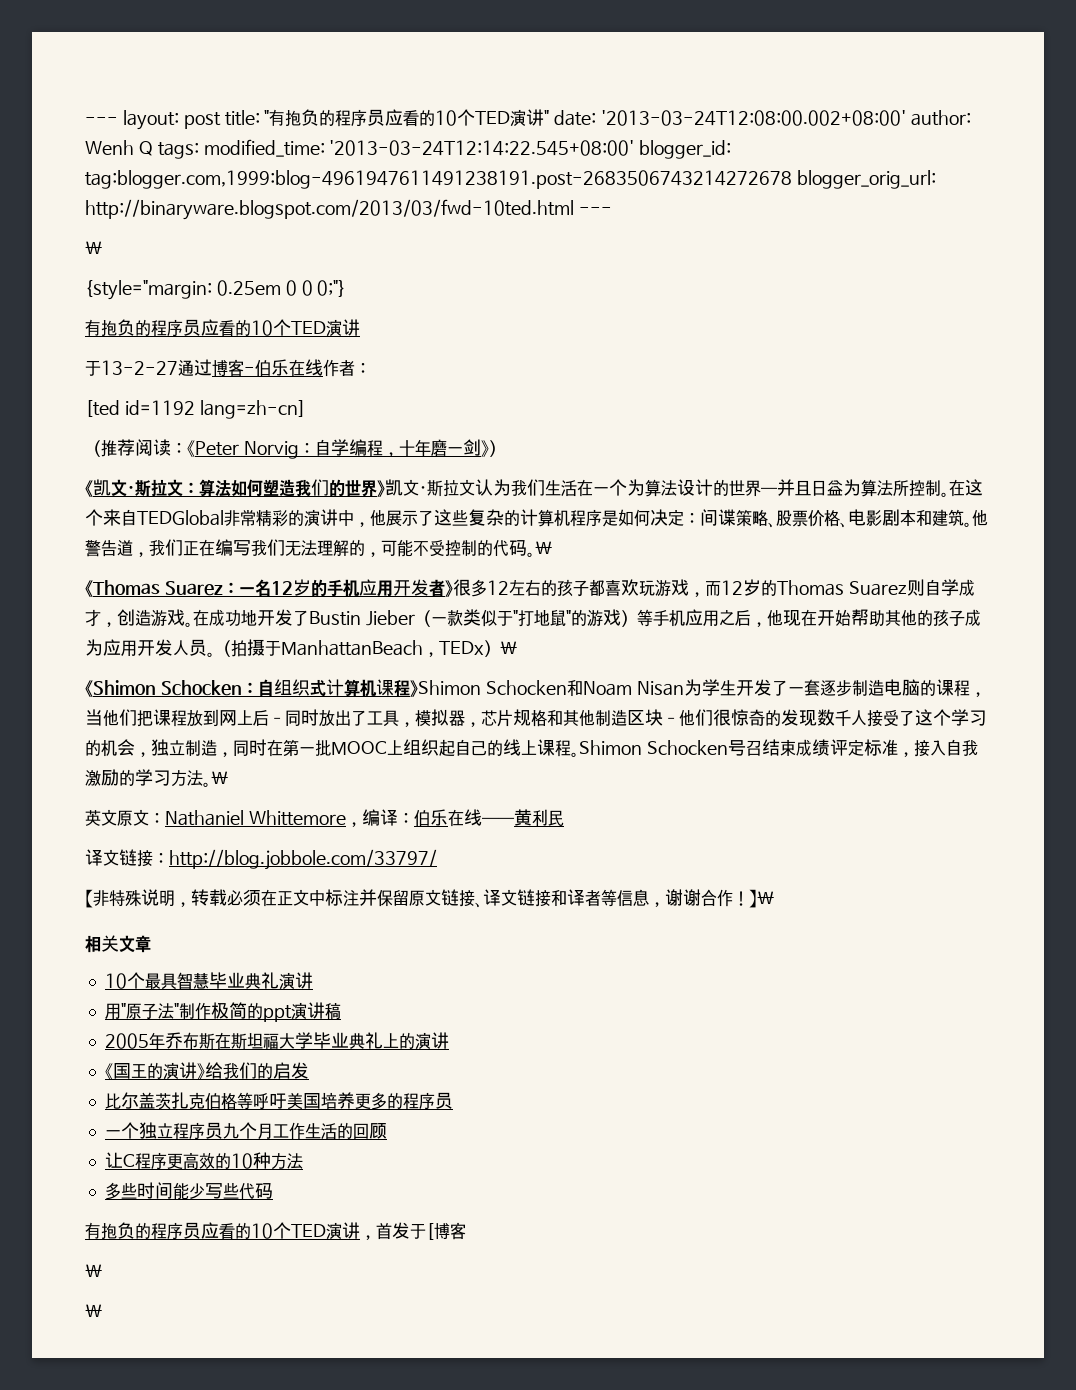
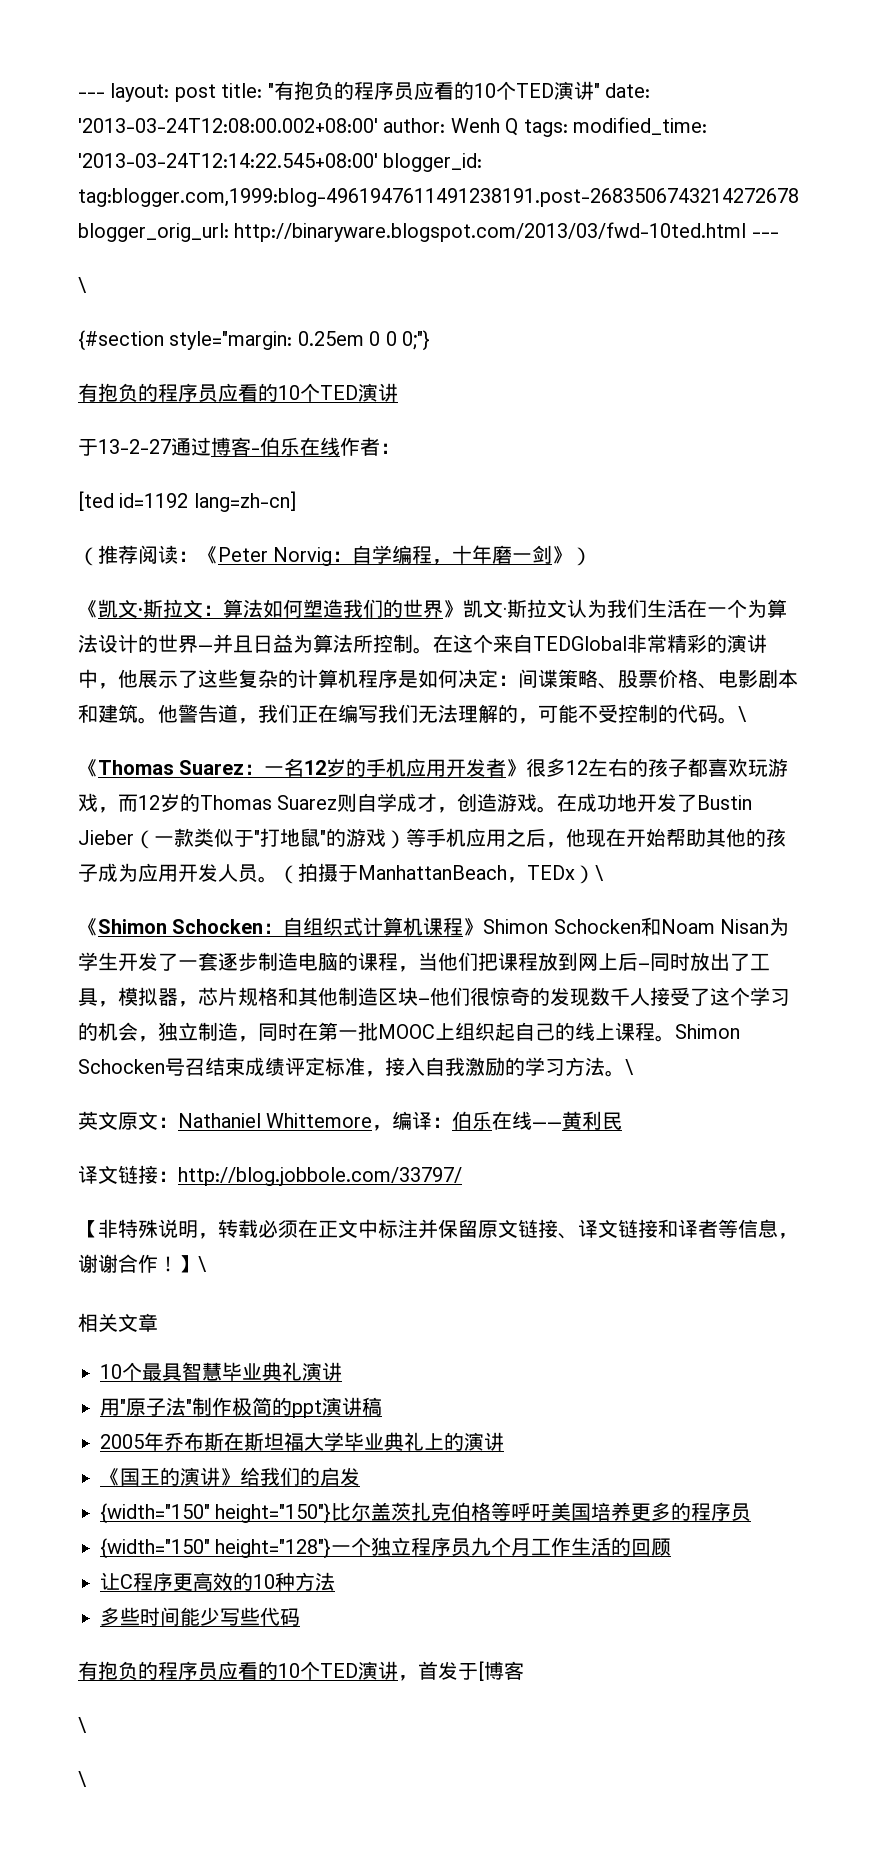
[85,280,212,300] {style="margin: -> [78,330,293,351] {#section style="margin:
(309, 1070) none -> [100,1503,332,1524] {width="150" height="150"}
(453, 1100) none -> [100,1538,332,1559] {width="150" height="128"}

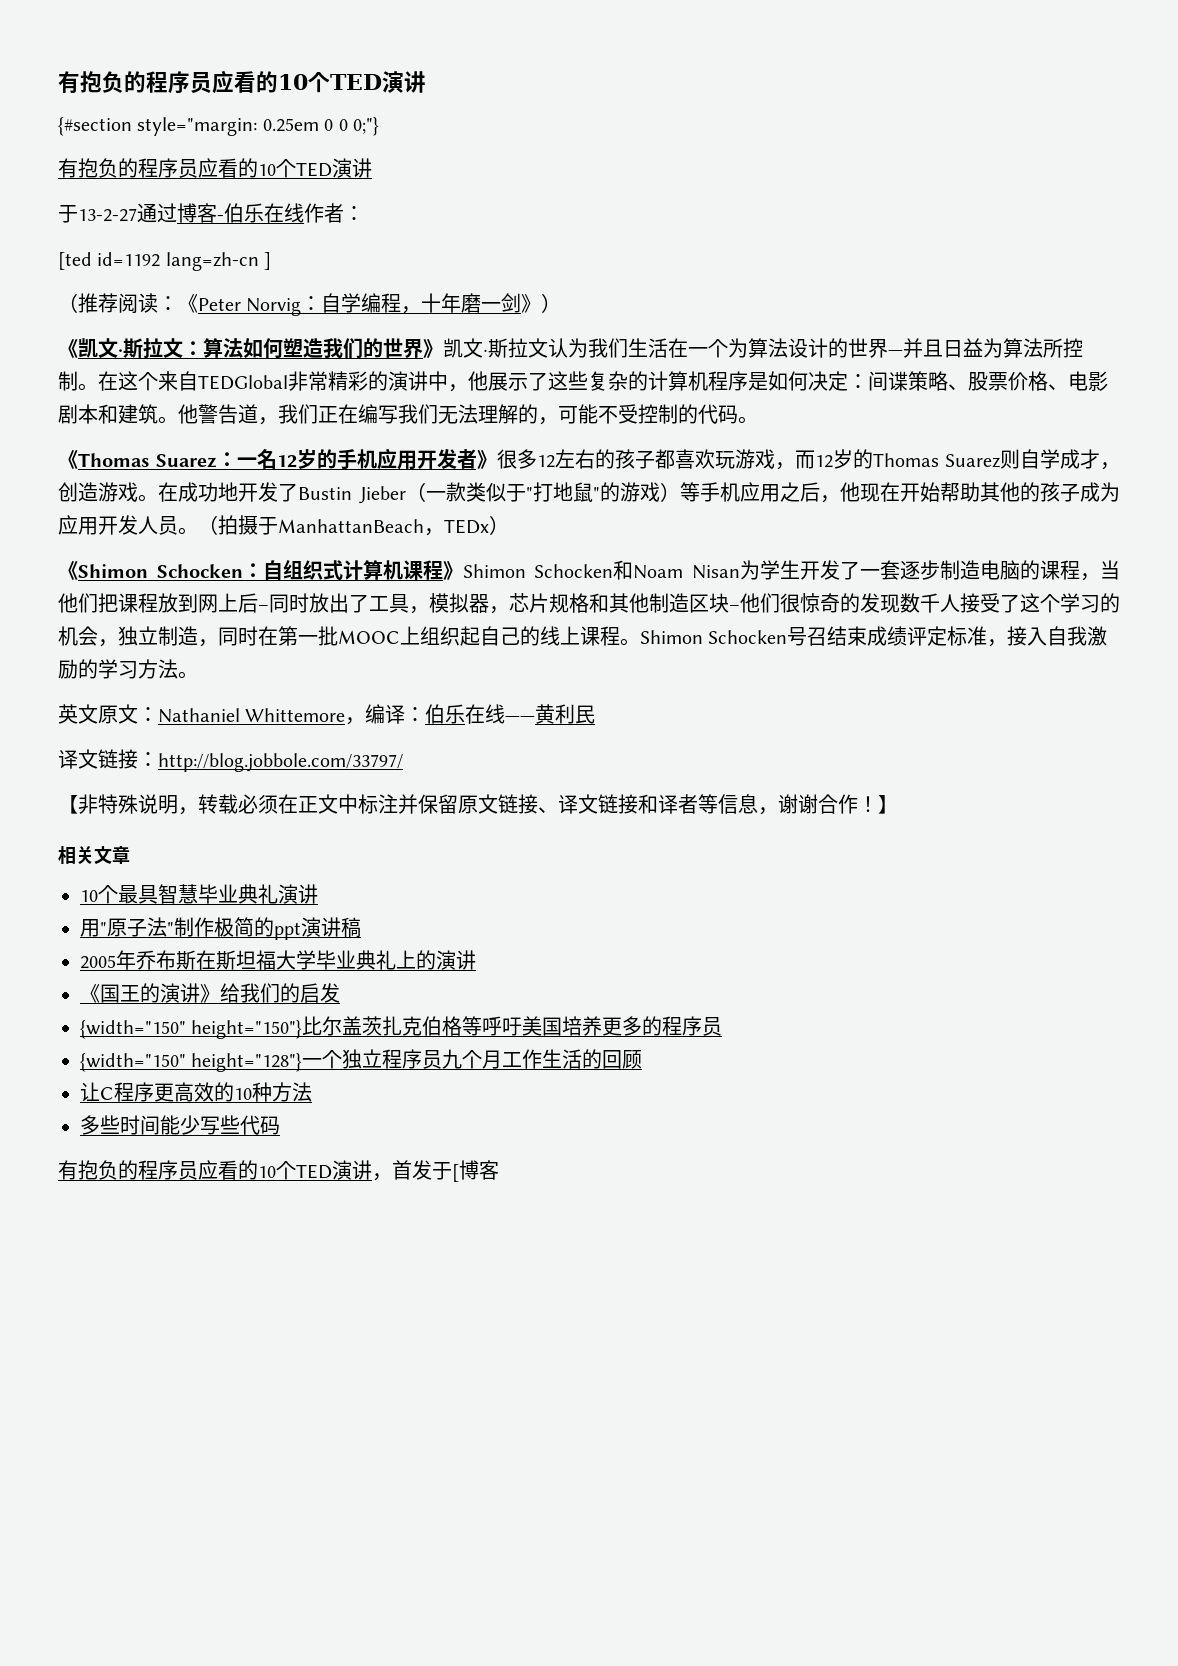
[78,81,650,102] [78,117,707,137] [78,153,483,172] [78,188,799,207] [78,222,779,242] [78,277,87,293] --- layout: post title: "有抱负的程序员应看的10个TED演讲" date: '2013-03-24T12:08:00.002+08:00' author: Wenh Q tags: modified_time: '2013-03-24T12:14:22.545+08:00' blogger_id: tag:blogger.com,1999:blog-4961947611491238191.post-2683506743214272678 blogger_orig_url: http://binaryware.blogspot.com/2013/03/fwd-10ted.html --- // \ -> [58,70,426,94] 有抱负的程序员应看的10个TED演讲
[193,491,296,512] lang=zh-cn] -> [165,252,272,271] lang=zh-cn ]
[738,706,747,722] \ -> (758, 420) none
[595,865,604,881] \ -> (509, 525) none
[625,1059,634,1075] \ -> (198, 675) none
[198,1256,207,1272] \ -> (898, 804) none
[78,1717,87,1733] [78,1771,87,1787] // \ // \ -> (499, 1170) none

